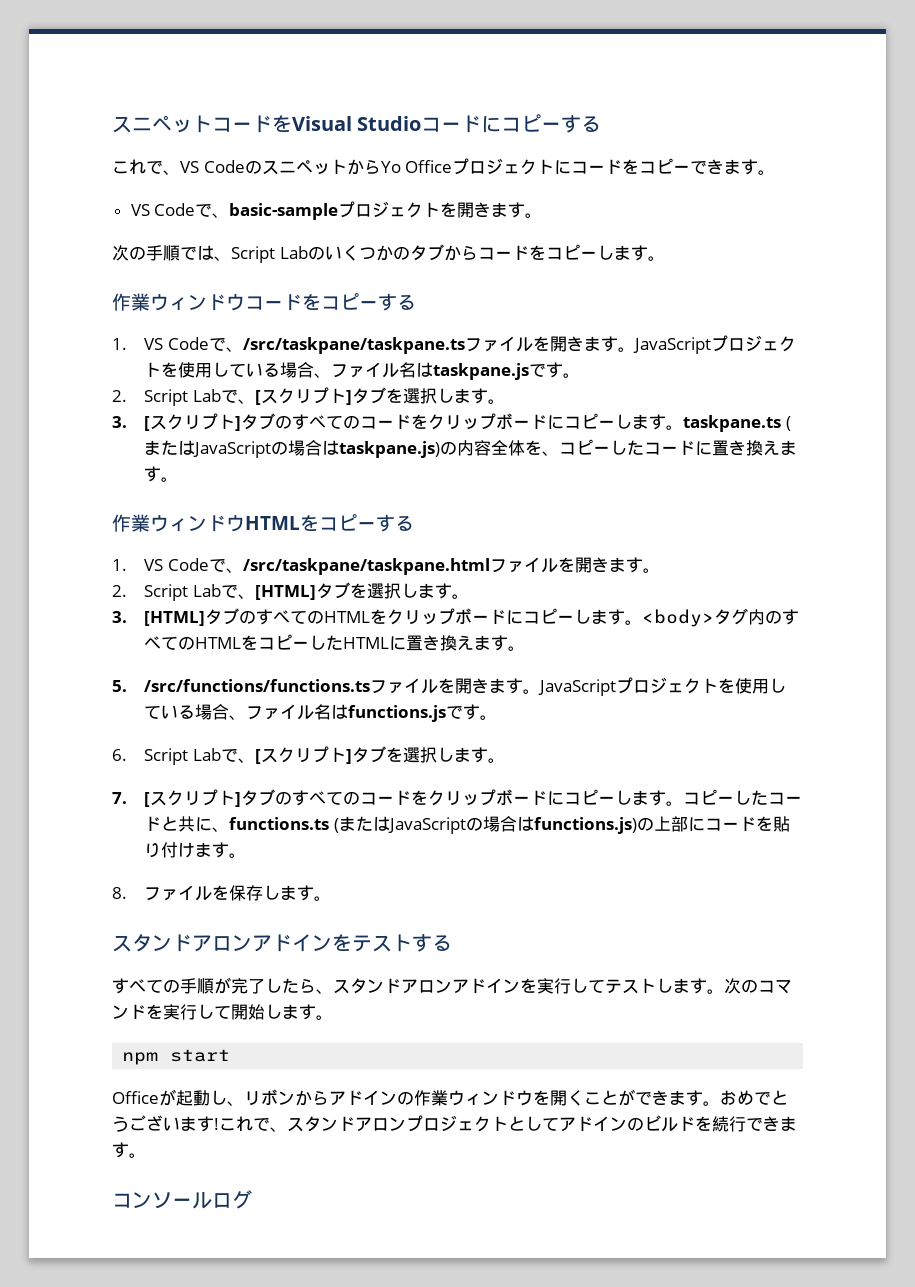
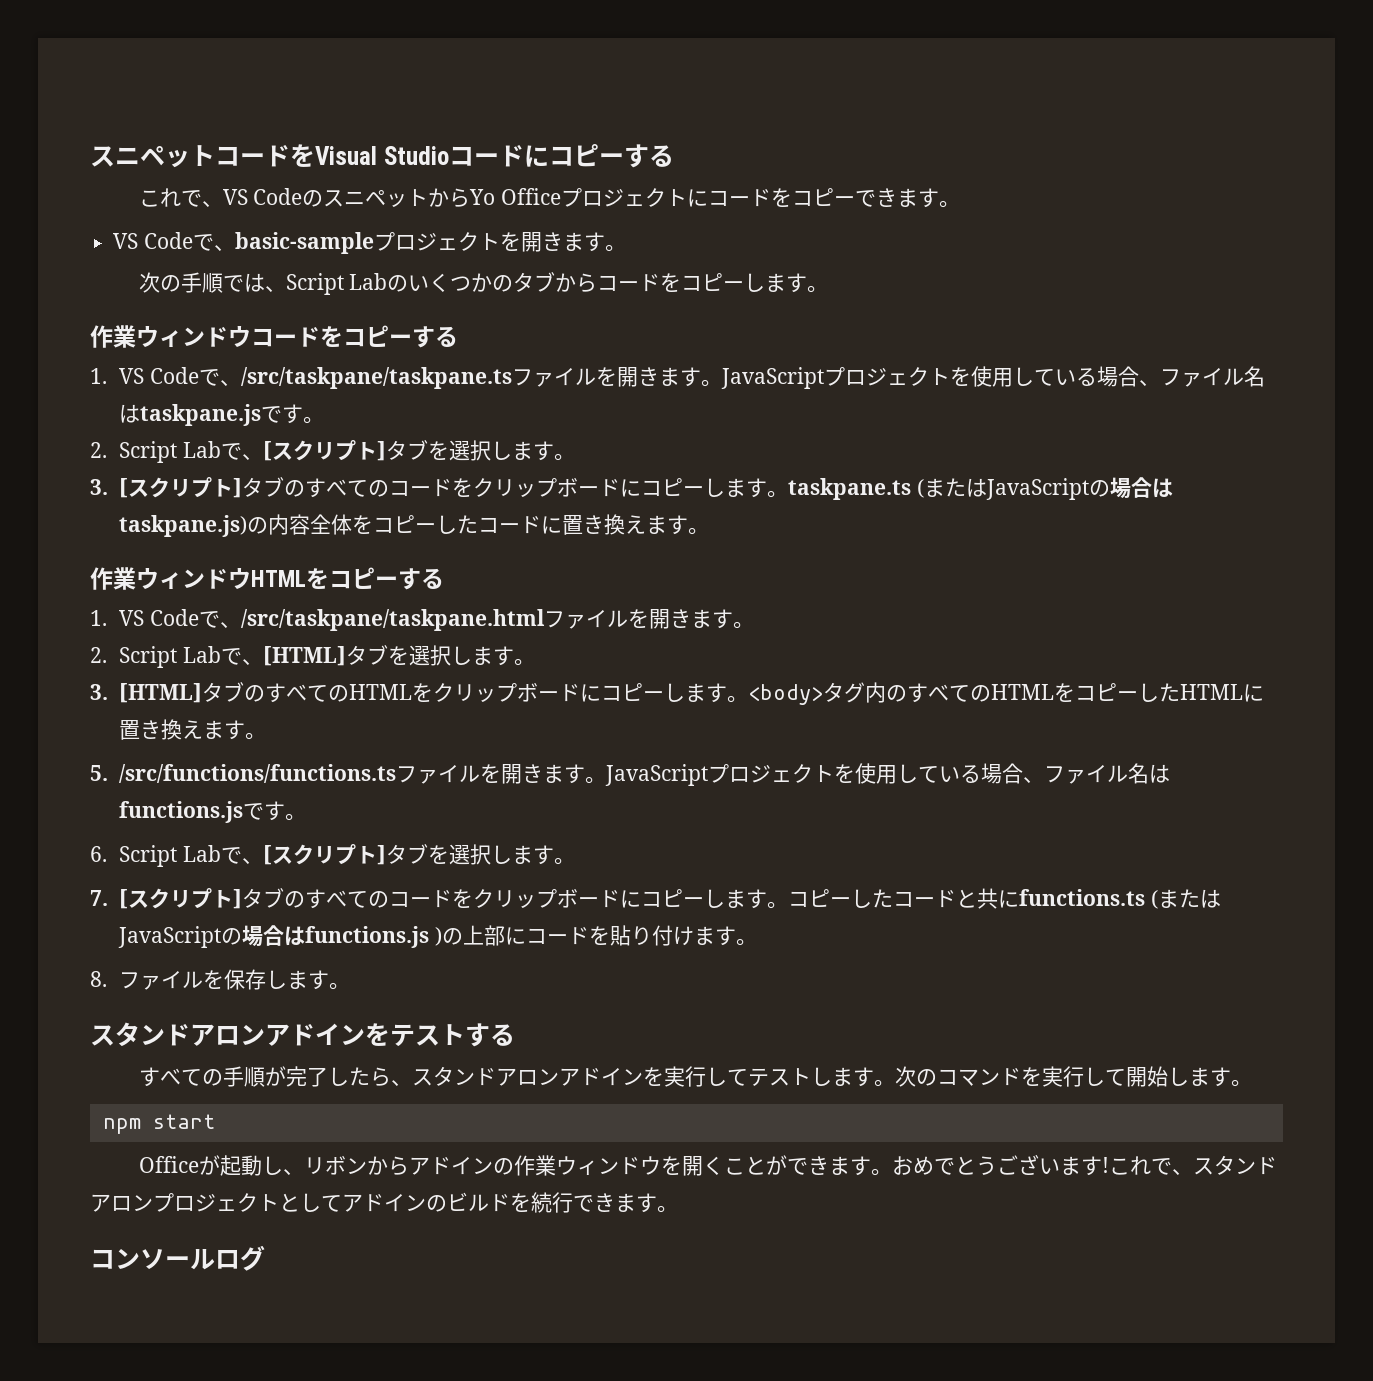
[542,451,560,456] 、 -> (374, 524) none
[212,827,230,832] 、 -> (1020, 899) none
[533,817,637,834] functions.js) -> [305,926,442,948] functions.js )

